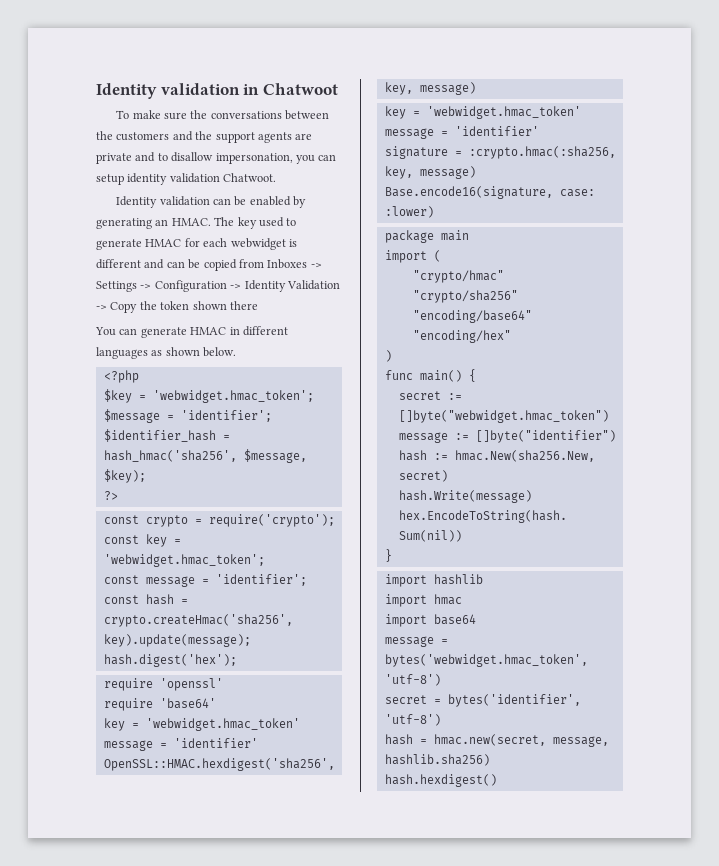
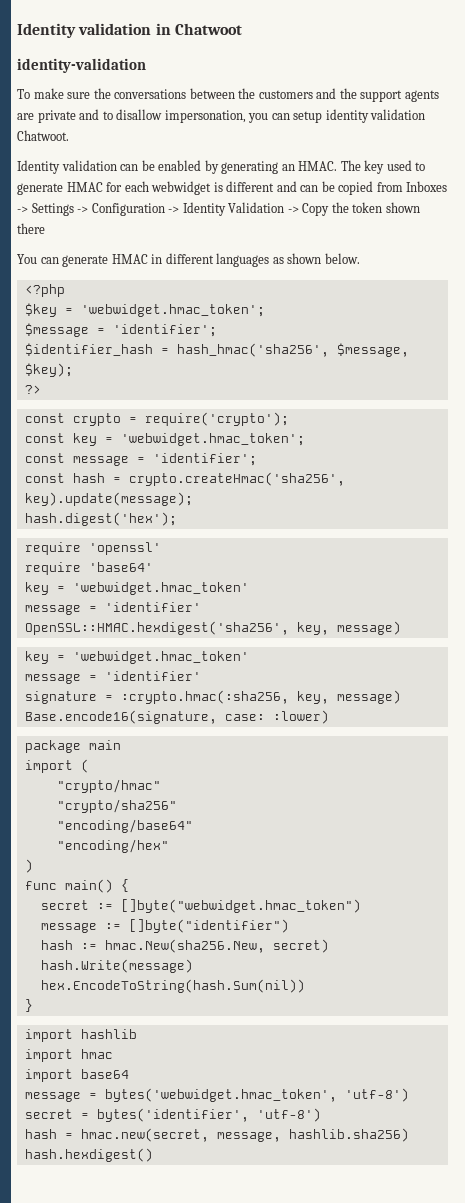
(338, 89) none -> [17,58,146,73] // identity-validation

